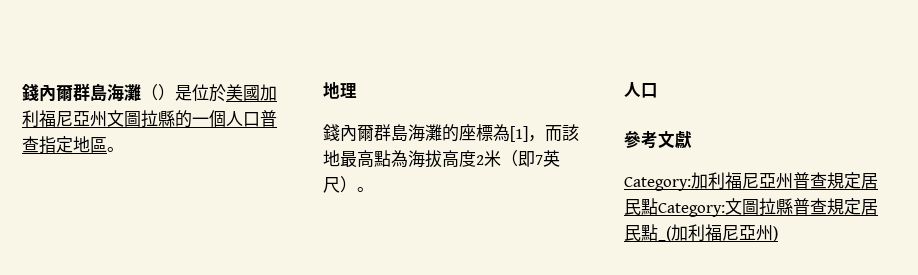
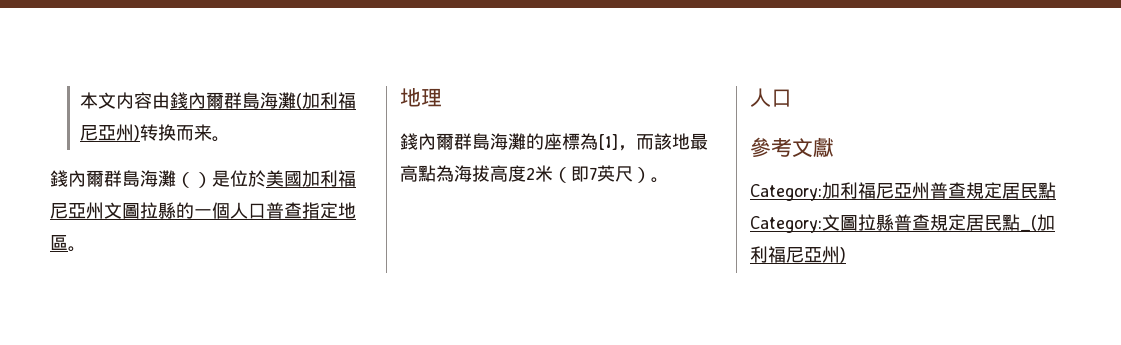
(22, 92) none -> [79,92,356,109] [79,124,230,142] 本文内容由錢內爾群島海灘(加利福尼亞州)转换而来。 //

